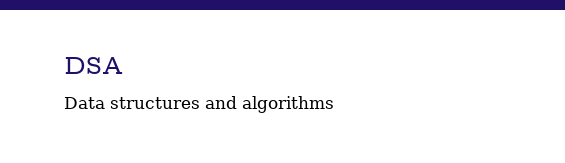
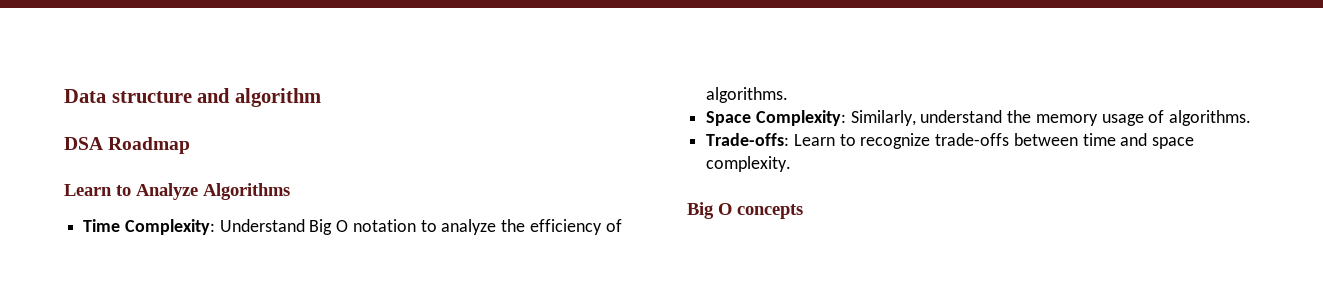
[64,57,123,74] [64,96,334,113] DSA // Data structures and algorithms -> [64,88,321,107] [64,137,191,154] [64,183,290,200] [83,219,622,235] [706,87,789,103] [706,110,1252,126] [706,133,1195,149] [706,156,792,172] [687,202,803,219] Data structure and algorithm // DSA Roadmap // Learn to Analyze Algorithms // Time Complexity: Understand Big O notation to analyze the efficiency of algorithms. // Space Complexity: Similarly, understand the memory usage of algorithms. // Trade-offs: Learn to recognize trade-offs between time and space complexity. // Big O concepts

